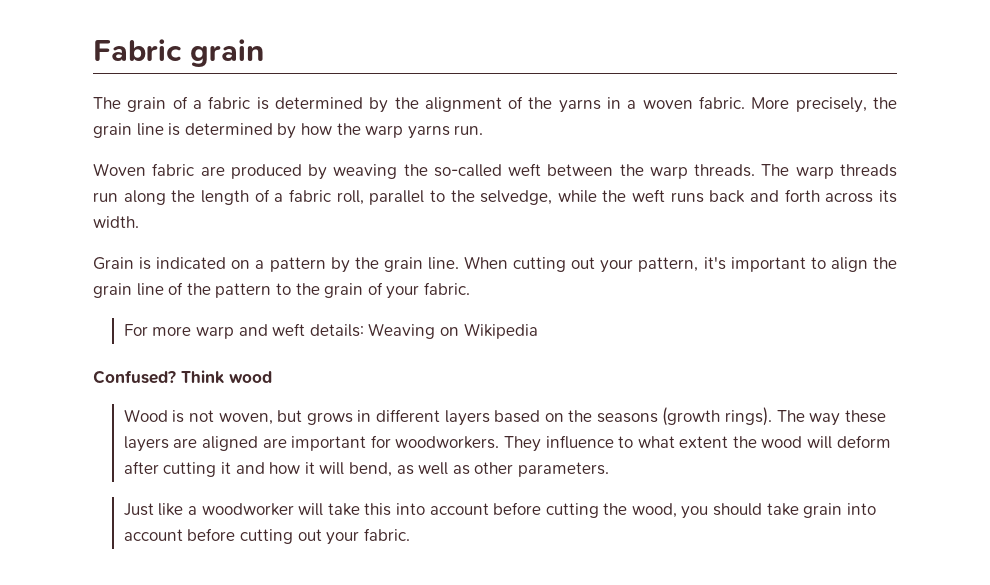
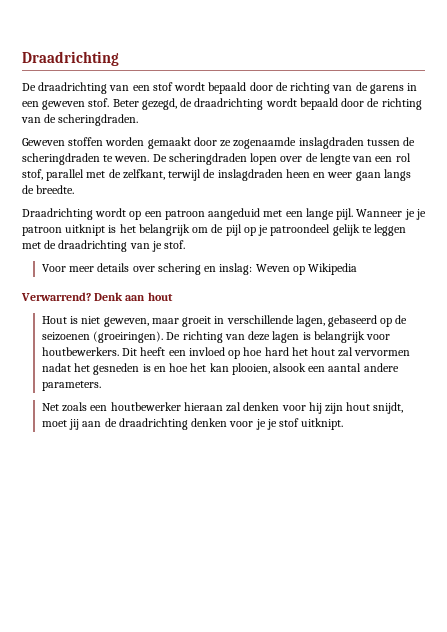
[93,39,264,67] [93,96,897,113] [93,123,484,139] [93,163,897,180] [93,189,897,205] [93,216,139,228] [93,256,897,273] [93,282,470,299] [123,323,538,339] [93,370,272,384] [123,407,886,426] [123,435,891,452] [123,461,609,477] [123,502,876,519] [123,528,410,545] Fabric grain // The grain of a fabric is determined by the alignment of the yarns in a woven fabric. More precisely, the grain line is determined by how the warp yarns run. // Woven fabric are produced by weaving the so-called weft between the warp threads. The warp threads run along the length of a fabric roll, parallel to the selvedge, while the weft runs back and forth across its width. // Grain is indicated on a pattern by the grain line. When cutting out your pattern, it's important to align the grain line of the pattern to the grain of your fabric. // For more warp and weft details: Weaving on Wikipedia // Confused? Think wood // Wood is not woven, but grows in different layers based on the seasons (growth rings). The way these layers are aligned are important for woodworkers. They influence to what extent the wood will deform after cutting it and how it will bend, as well as other parameters. // Just like a woodworker will take this into account before cutting the wood, you should take grain into account before cutting out your fabric. -> [22,51,119,66] [22,82,418,94] [22,98,422,110] [21,114,139,126] [22,137,416,149] [22,153,411,165] [22,169,411,181] [22,185,75,194] [22,208,426,220] [22,224,407,236] [22,240,186,252] [41,263,357,275] [21,292,173,301] [41,315,408,327] [41,331,390,343] [41,347,411,359] [41,363,399,375] [41,381,101,391] [41,402,404,414] [41,418,344,430] Draadrichting // De draadrichting van een stof wordt bepaald door de richting van de garens in een geweven stof. Beter gezegd, de draadrichting wordt bepaald door de richting van de scheringdraden. // Geweven stoffen worden gemaakt door ze zogenaamde inslagdraden tussen de scheringdraden te weven. De scheringdraden lopen over de lengte van een rol stof, parallel met de zelfkant, terwijl de inslagdraden heen en weer gaan langs de breedte. // Draadrichting wordt op een patroon aangeduid met een lange pijl. Wanneer je je patroon uitknipt is het belangrijk om de pijl op je patroondeel gelijk te leggen met de draadrichting van je stof. // Voor meer details over schering en inslag: Weven op Wikipedia // Verwarrend? Denk aan hout // Hout is niet geweven, maar groeit in verschillende lagen, gebaseerd op de seizoenen (groeiringen). De richting van deze lagen is belangrijk voor houtbewerkers. Dit heeft een invloed op hoe hard het hout zal vervormen nadat het gesneden is en hoe het kan plooien, alsook een aantal andere parameters. // Net zoals een houtbewerker hieraan zal denken voor hij zijn hout snijdt, moet jij aan de draadrichting denken voor je je stof uitknipt.

